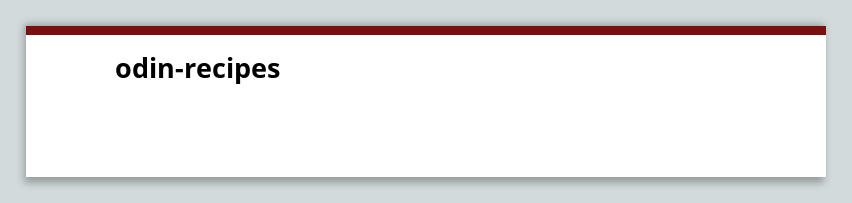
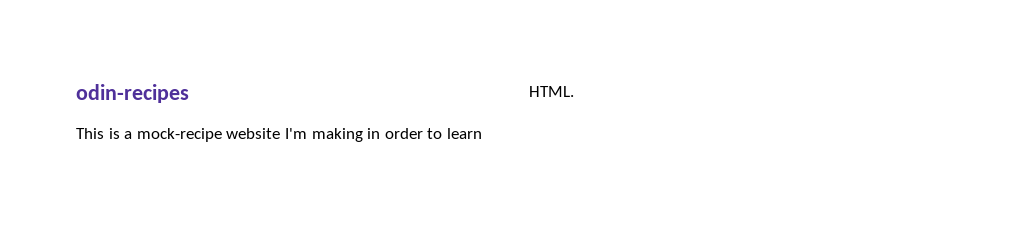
(280, 70) none -> [76,128,482,142] [529,86,574,97] // This is a mock-recipe website I'm making in order to learn HTML.

